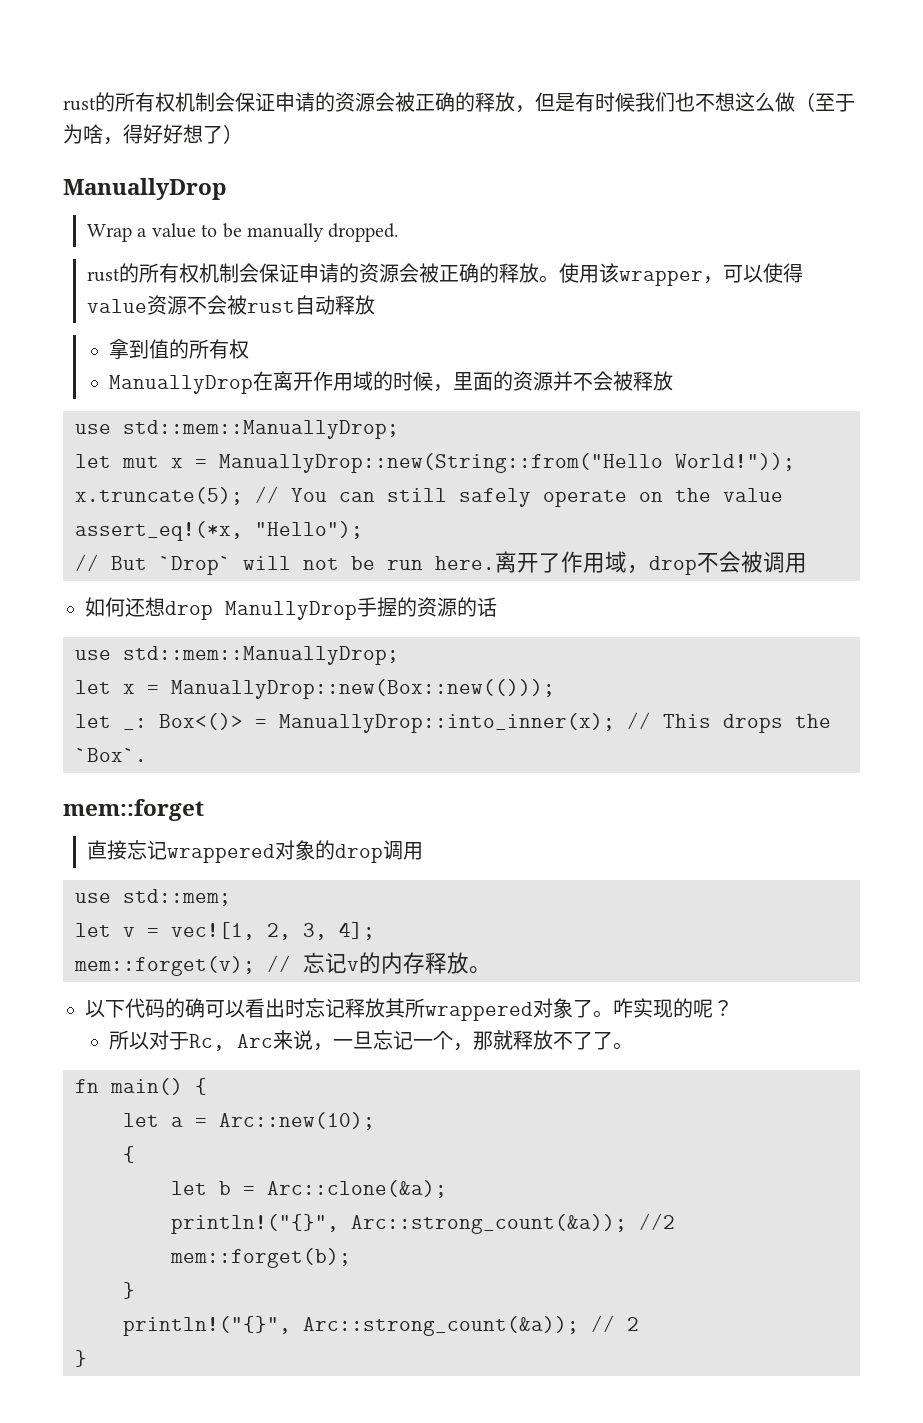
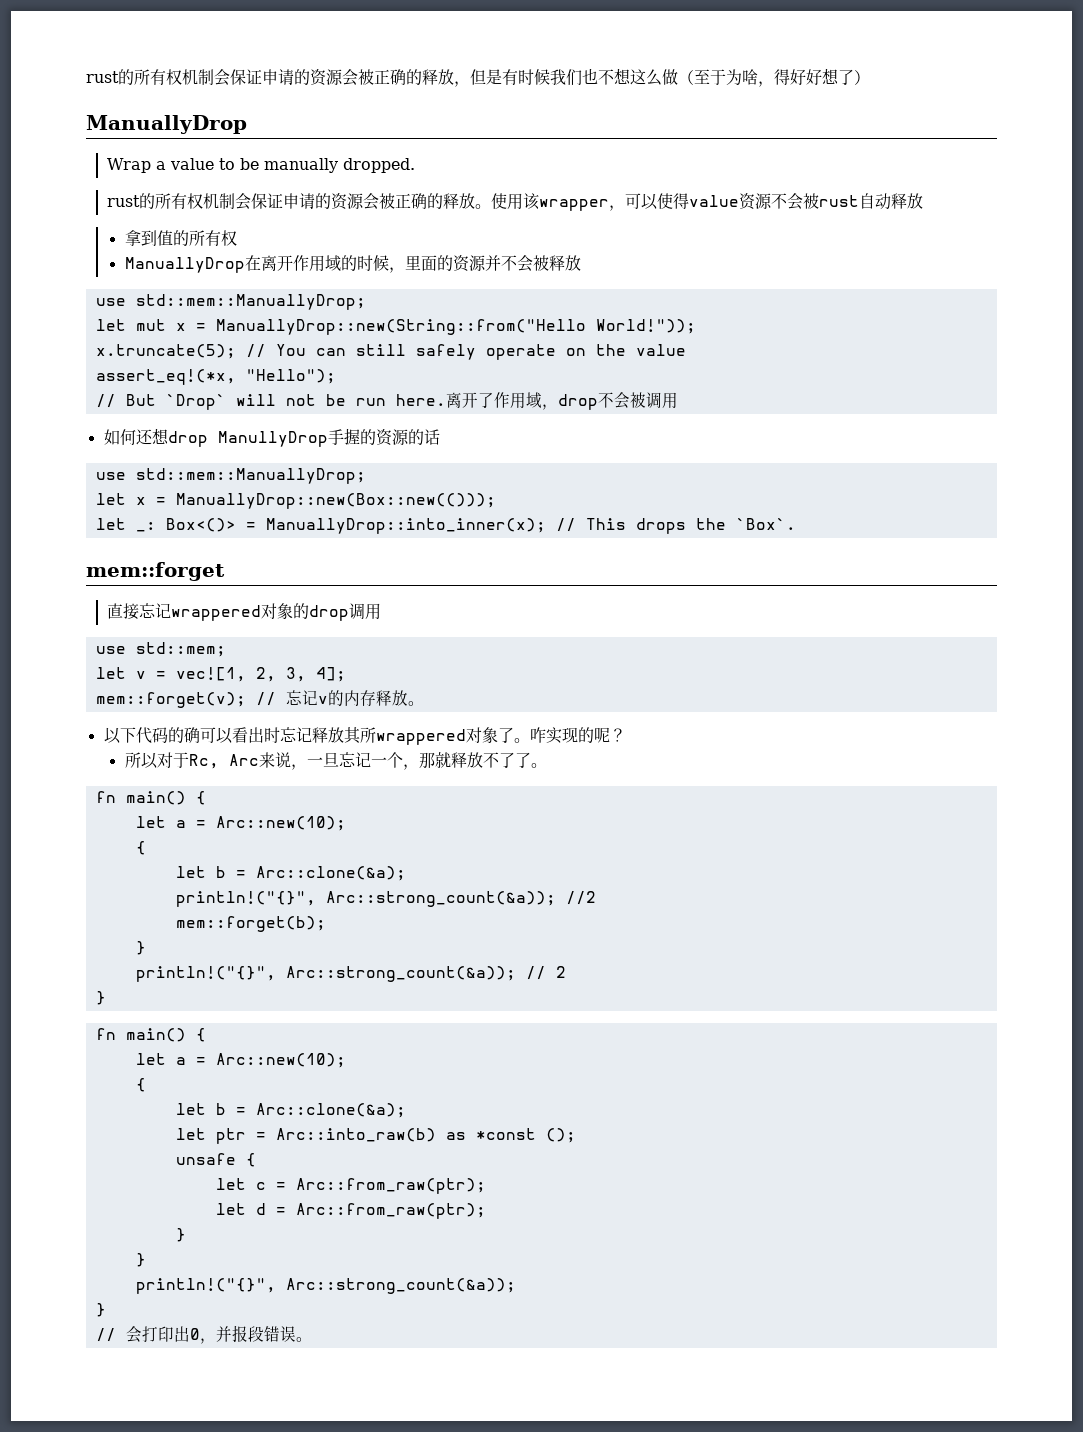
(87, 1358) none -> [95,1028,206,1042] [135,1053,346,1068] [135,1078,146,1092] [175,1103,406,1118] [175,1128,576,1144] [175,1153,256,1167] [215,1178,486,1194] [215,1203,486,1219] [175,1228,186,1242] [135,1253,146,1267] [135,1278,516,1294] [95,1303,106,1317] [95,1325,312,1344] // fn main() { // let a = Arc::new(10); // { // let b = Arc::clone(&a); // let ptr = Arc::into_raw(b) as *const (); // unsafe { // let c = Arc::from_raw(ptr); // let d = Arc::from_raw(ptr); // } // } // println!("{}", Arc::strong_count(&a)); // } // // 会打印出0，并报段错误。

